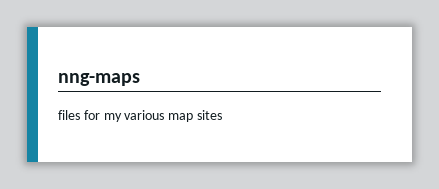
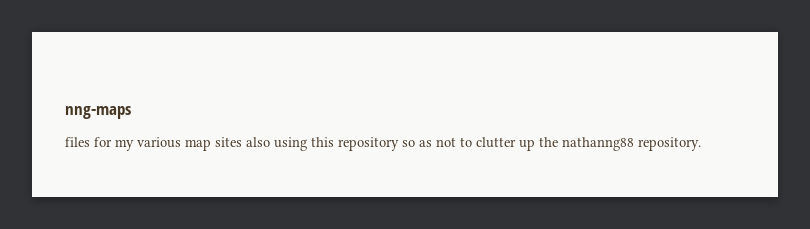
(222, 115) none -> [246,137,701,151] also using this repository so as not to clutter up the nathanng88 repository.

